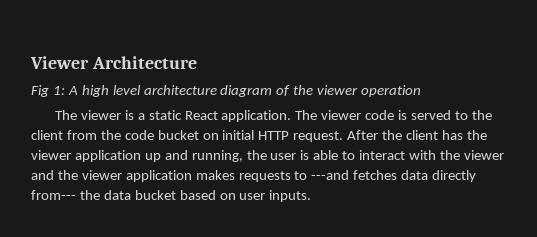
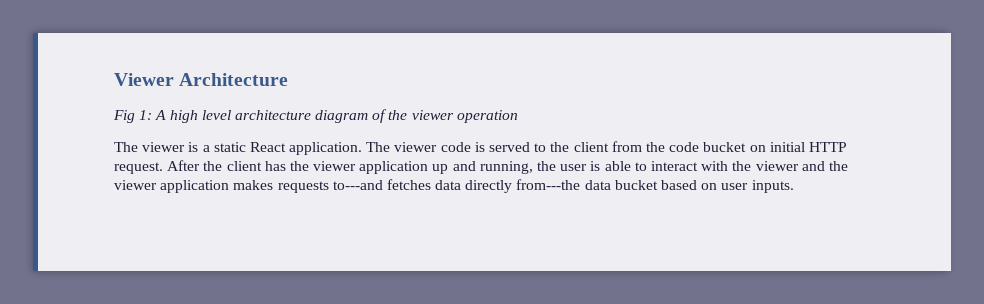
[294,170,350,180] to ---and -> [332,180,383,190] to---and
[31,190,100,200] from--- the -> [516,179,581,190] from---the

